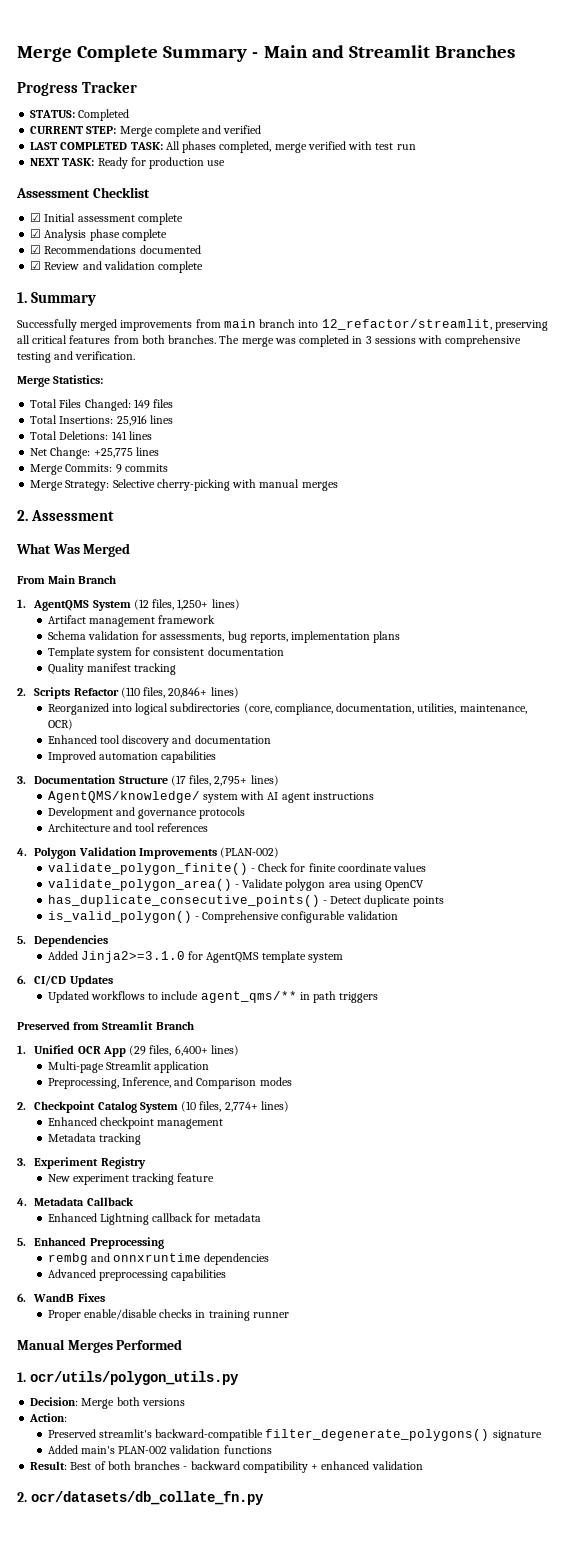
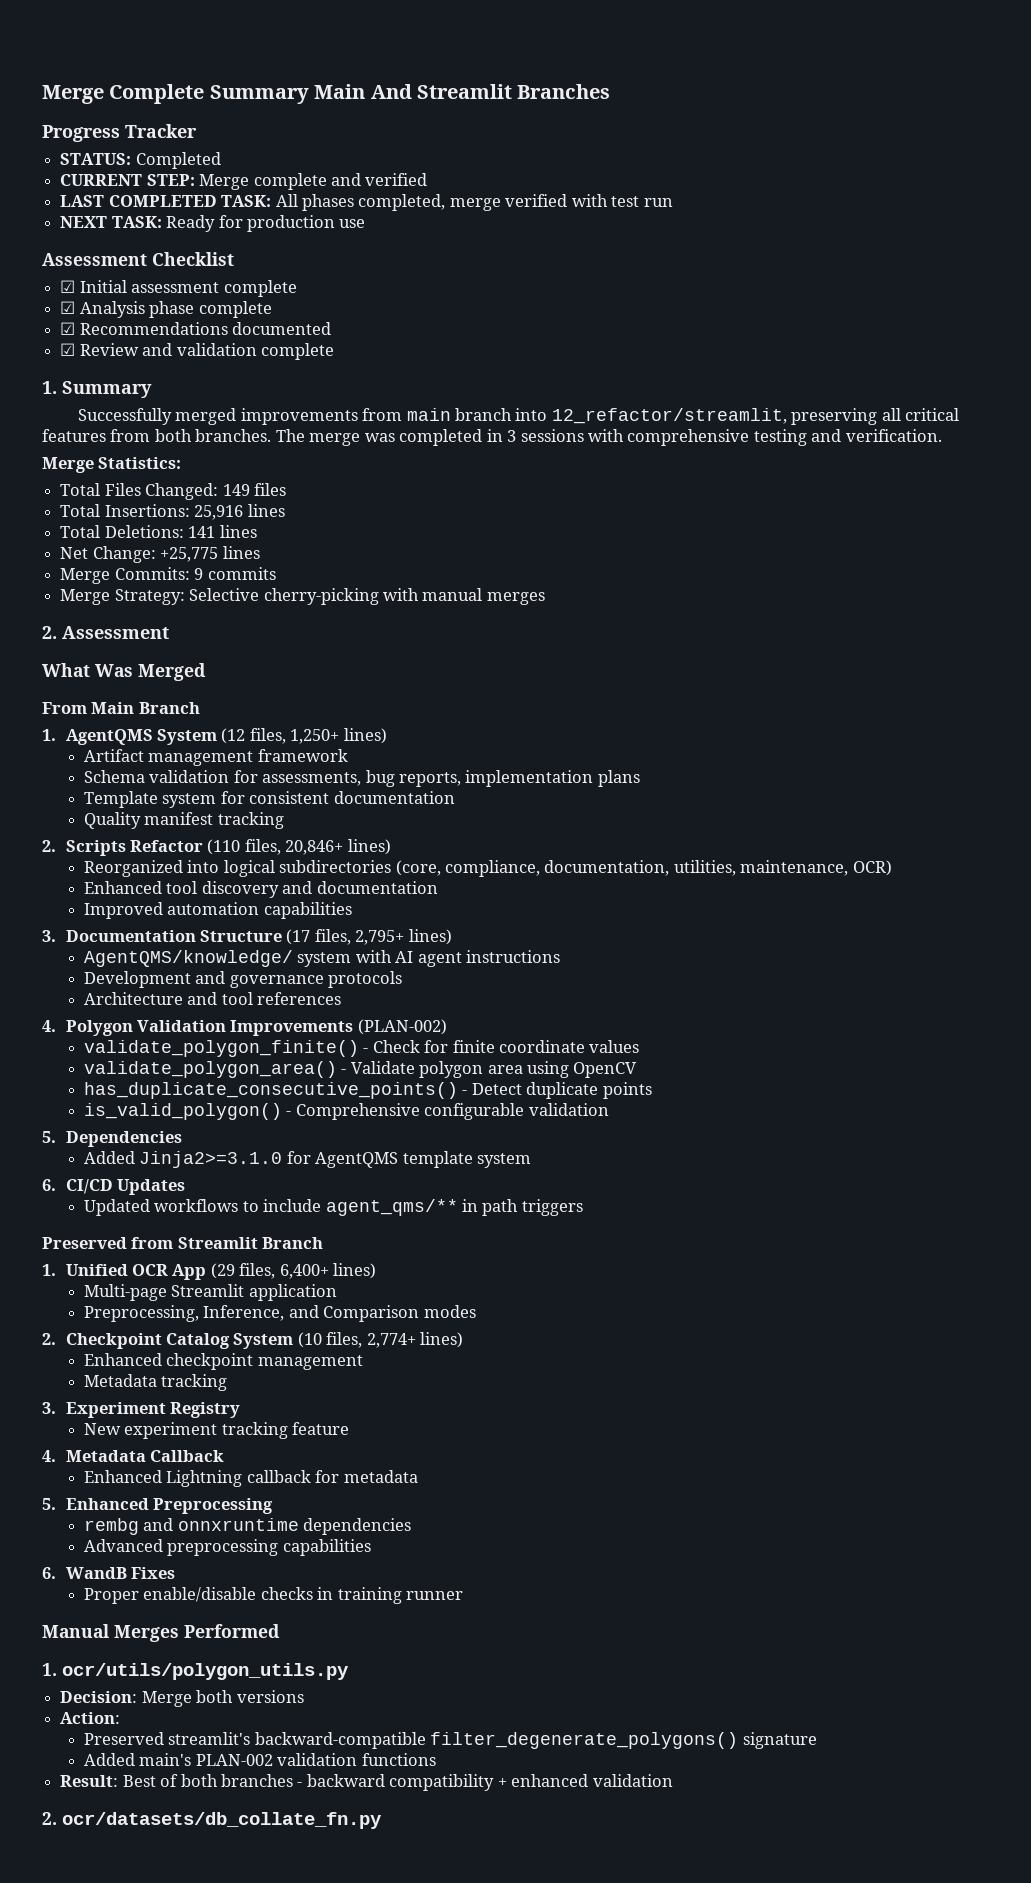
[252,45,344,58] - Main and -> [314,84,412,99] Main And

